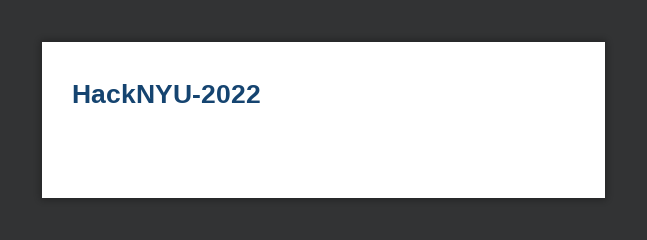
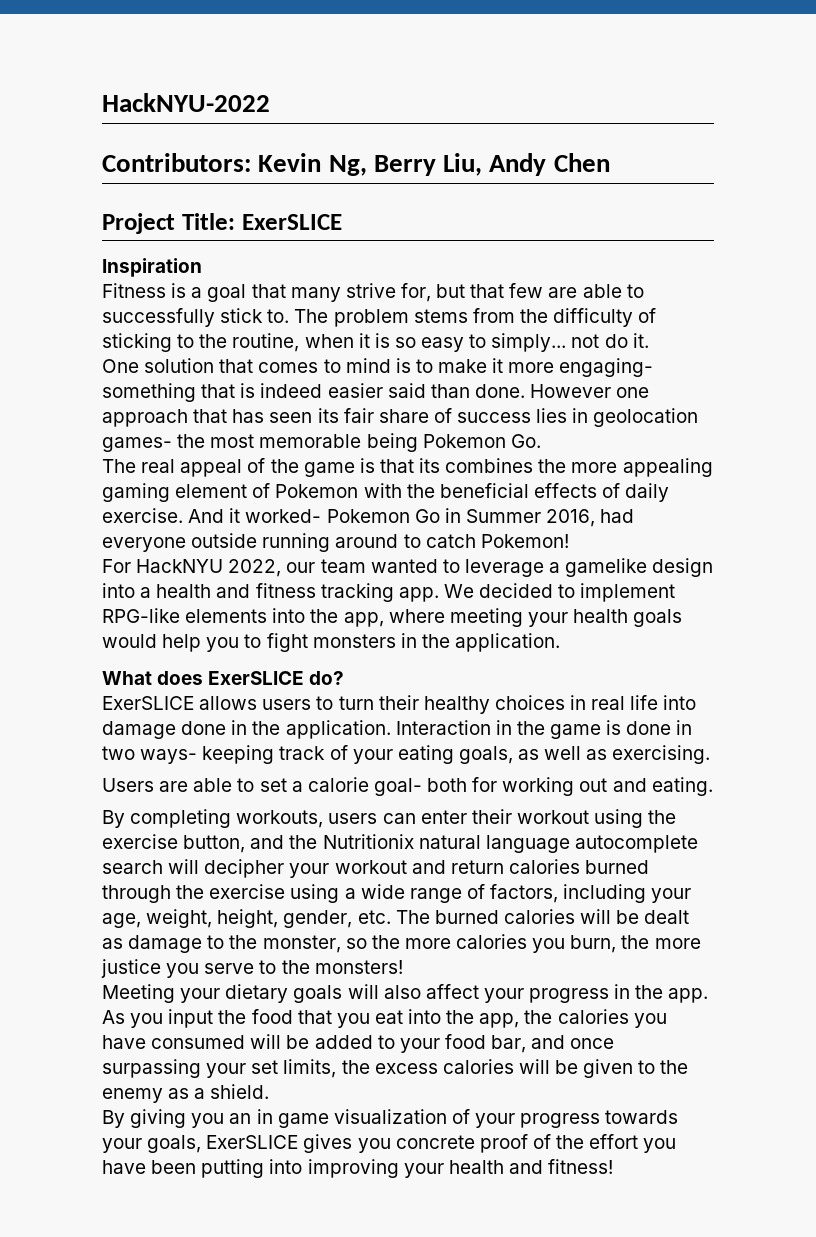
(261, 93) none -> [102,153,610,176] [102,213,342,234] [102,258,202,277] [102,283,644,302] [102,308,657,327] [102,333,649,352] [102,358,654,377] [102,383,650,402] [102,408,699,427] [102,433,541,452] [102,458,713,477] [102,483,670,502] [102,508,635,527] [102,533,569,552] [102,558,714,577] [102,583,676,602] [102,608,683,627] [102,633,561,652] [102,671,345,685] [102,695,697,714] [102,720,693,739] [102,745,711,764] [102,777,713,796] [102,809,677,828] [102,834,698,853] [102,859,650,878] [102,884,692,903] [102,909,690,928] [102,934,701,953] [101,959,403,978] [102,984,709,1003] [102,1009,667,1028] [102,1034,615,1053] [102,1059,689,1078] [102,1084,270,1103] [102,1109,679,1128] [102,1134,677,1153] [102,1159,614,1178] // Contributors: Kevin Ng, Berry Liu, Andy Chen // Project Title: ExerSLICE // Inspiration // Fitness is a goal that many strive for, but that few are able to successfully stick to. The problem stems from the difficulty of sticking to the routine, when it is so easy to simply... not do it. // One solution that comes to mind is to make it more engaging- something that is indeed easier said than done. However one approach that has seen its fair share of success lies in geolocation games- the most memorable being Pokemon Go. // The real appeal of the game is that its combines the more appealing gaming element of Pokemon with the beneficial effects of daily exercise. And it worked- Pokemon Go in Summer 2016, had everyone outside running around to catch Pokemon! // For HackNYU 2022, our team wanted to leverage a gamelike design into a health and fitness tracking app. We decided to implement RPG-like elements into the app, where meeting your health goals would help you to fight monsters in the application. // What does ExerSLICE do? // ExerSLICE allows users to turn their healthy choices in real life into damage done in the application. Interaction in the game is done in two ways- keeping track of your eating goals, as well as exercising. // Users are able to set a calorie goal- both for working out and eating. // By completing workouts, users can enter their workout using the exercise button, and the Nutritionix natural language autocomplete search will decipher your workout and return calories burned through the exercise using a wide range of factors, including your age, weight, height, gender, etc. The burned calories will be dealt as damage to the monster, so the more calories you burn, the more justice you serve to the monsters! // Meeting your dietary goals will also affect your progress in the app. As you input the food that you eat into the app, the calories you have consumed will be added to your food bar, and once surpassing your set limits, the excess calories will be given to the enemy as a shield. // By giving you an in game visualization of your progress towards your goals, ExerSLICE gives you concrete proof of the effort you have been putting into improving your health and fitness!

